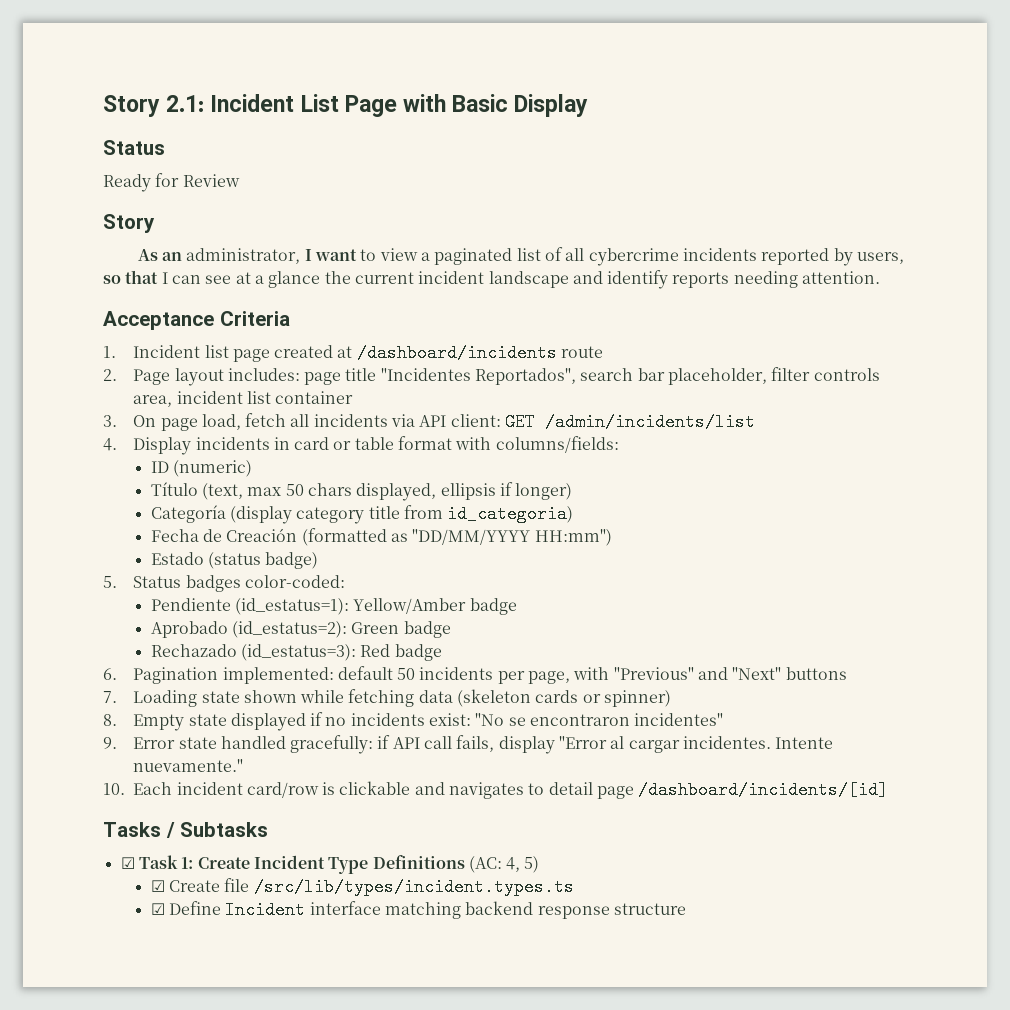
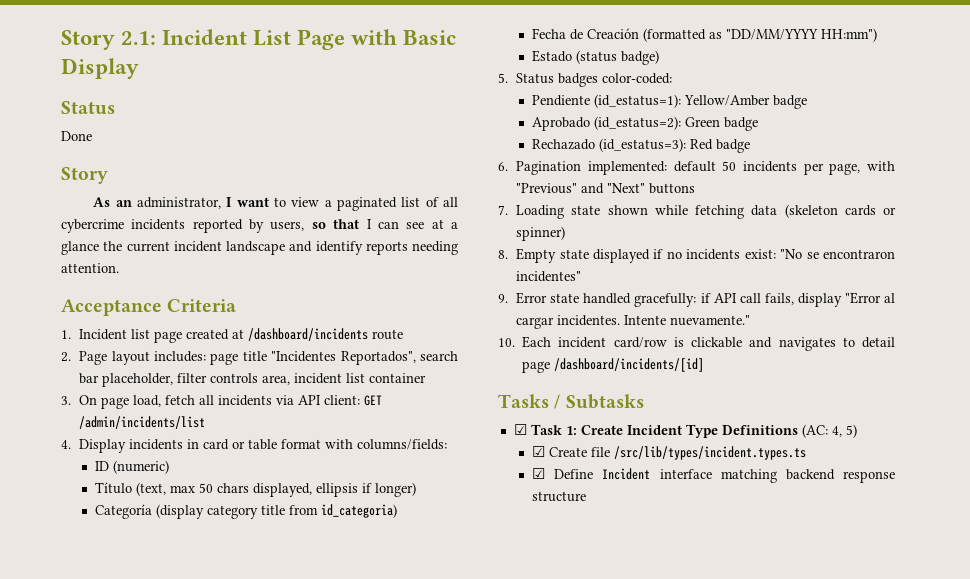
[103,173,240,192] Ready for Review -> [61,131,92,141] Done

